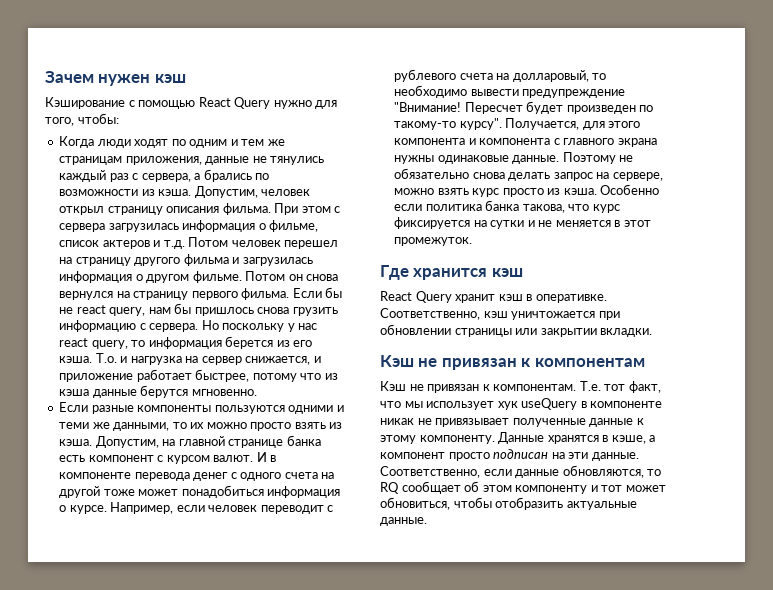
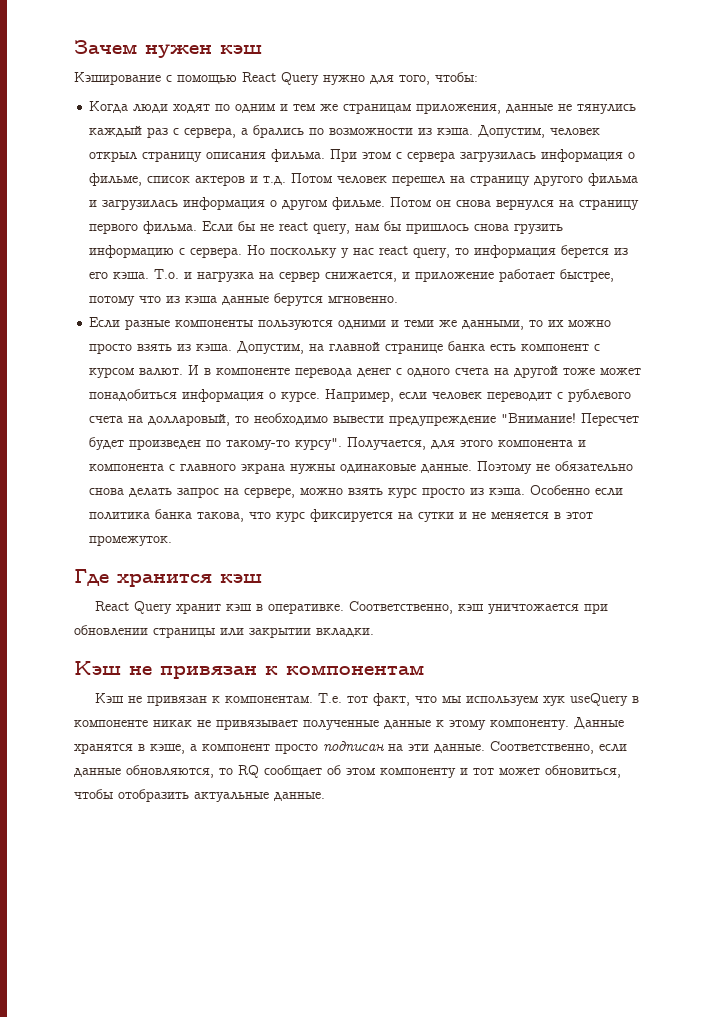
[426,401,495,410] использует -> [466,696,539,706] используем

